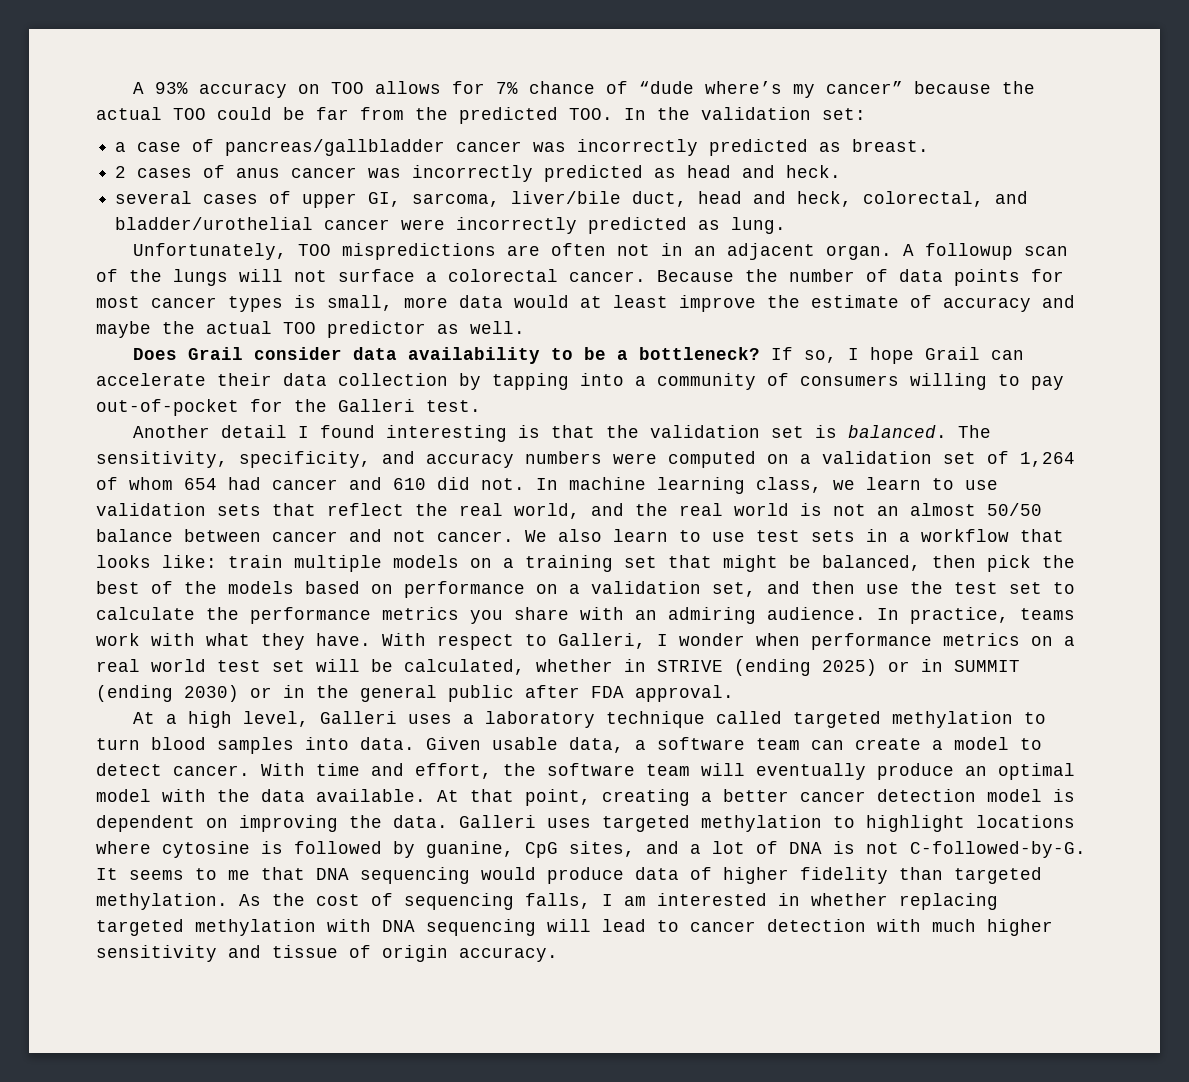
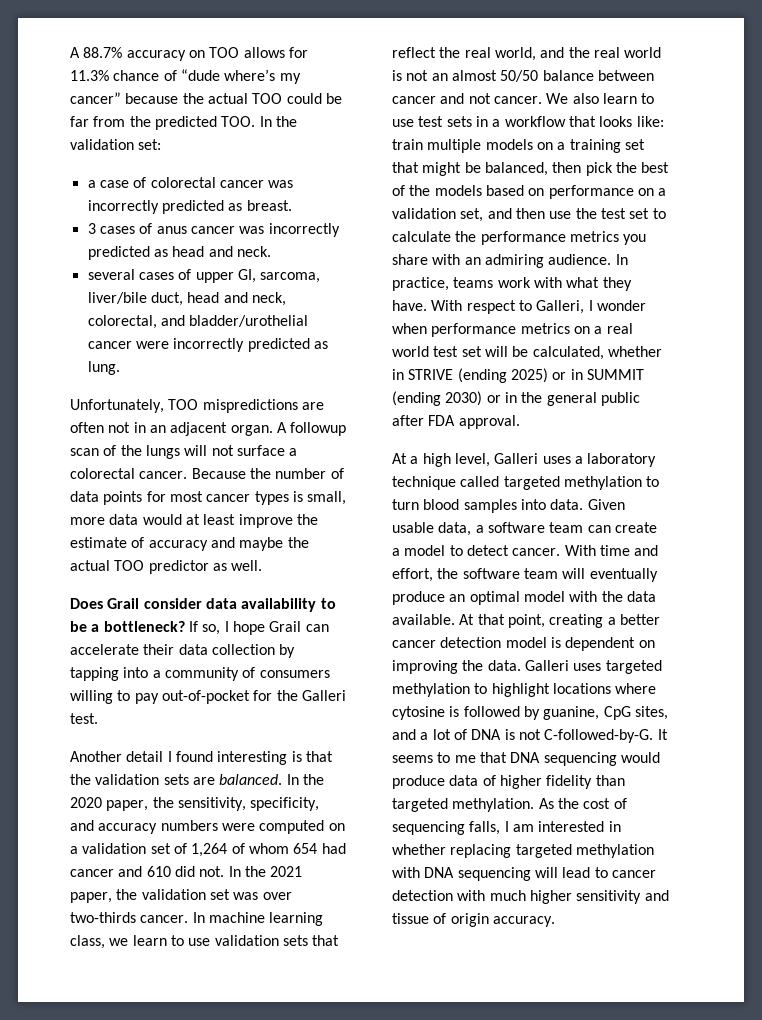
[132,82,188,94] A 93% -> [70,47,123,58] A 88.7%
[495,82,518,94] 7% -> [70,70,109,81] 11.3%
[225,139,446,156] pancreas/gallbladder -> [150,177,216,188] colorectal
[115,166,127,178] 2 -> [87,223,96,234] 3
[786,165,842,178] heck. -> [236,246,271,257] neck.
[797,191,853,207] heck, -> [251,292,286,306] neck,
[770,425,991,438] set is balanced. The -> [163,774,324,785] [70,797,174,811] sets are balanced. In the 2020 paper, the
(558, 484) none -> [244,866,303,877] [70,889,292,903] [70,912,205,923] the 2021 paper, the validation set was over two-thirds cancer. In

